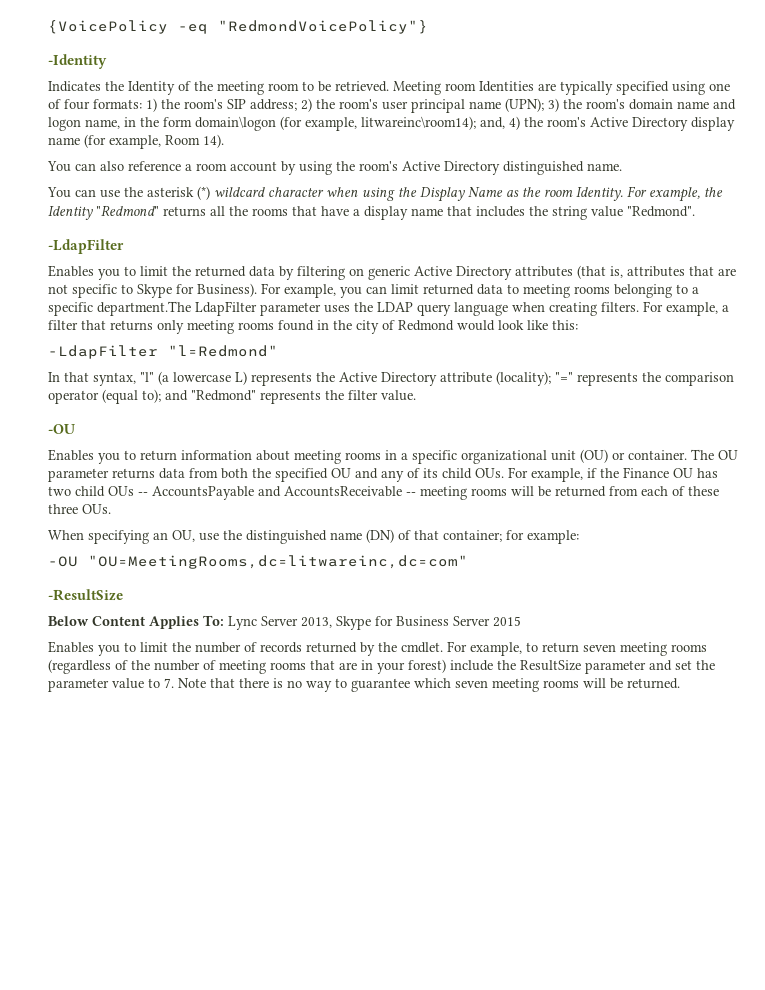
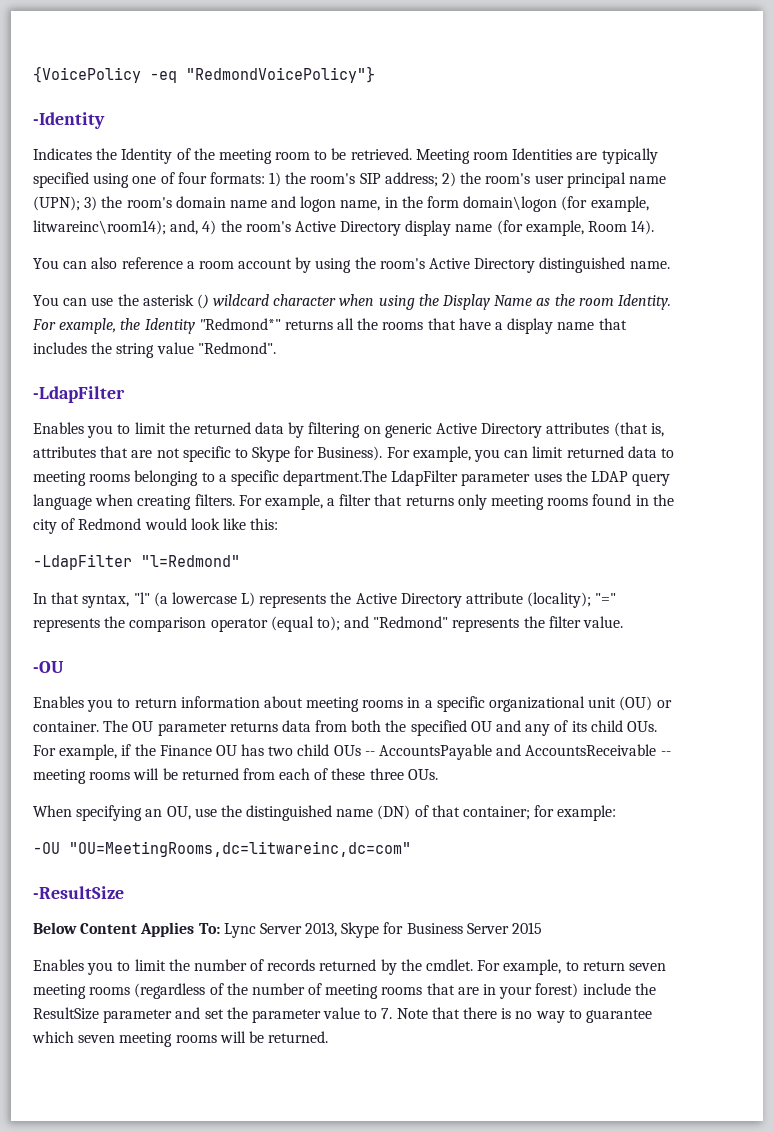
[197,186,210,200] (*) -> [196,294,209,309] ()
[96,205,159,216] "Redmond" -> [198,318,281,330] "Redmond*"

